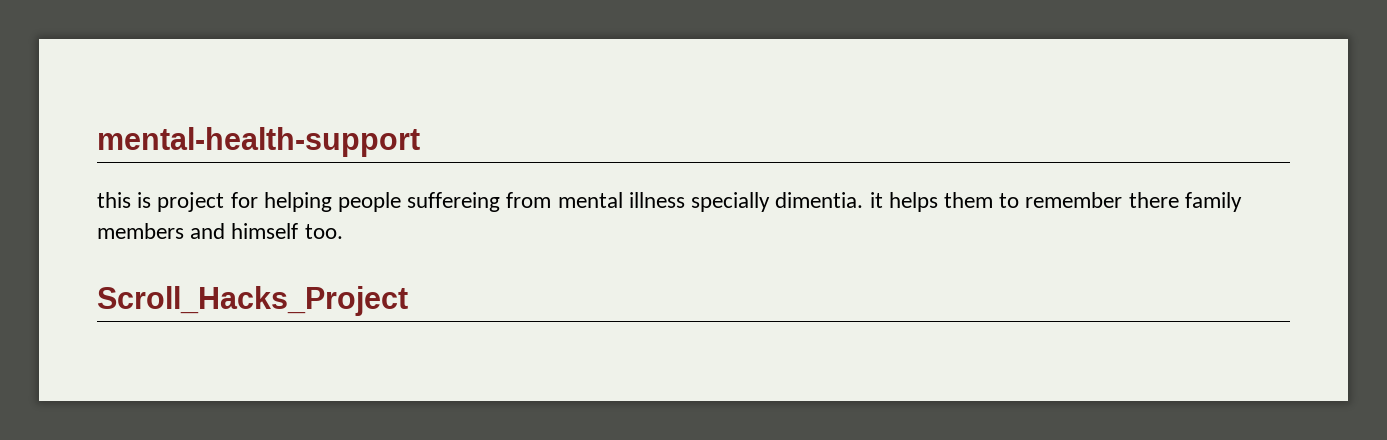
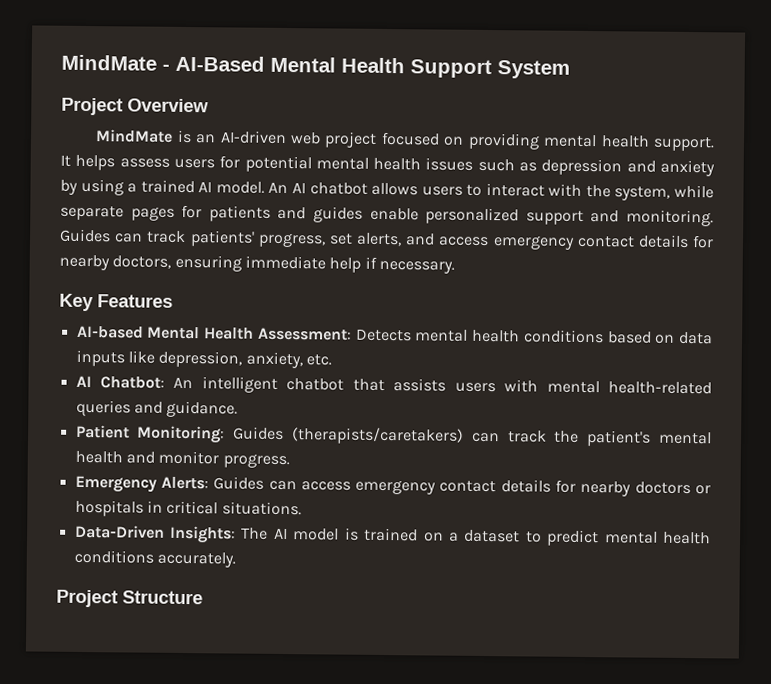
[97,127,420,157] [97,192,1242,212] [97,223,343,239] [97,286,408,316] mental-health-support // this is project for helping people suffereing from mental illness specially dimentia. it helps them to remember there family members and himself too. // Scroll_Hacks_Project -> [61,54,570,79] [61,97,209,116] [95,129,715,152] [60,154,715,177] [60,178,714,201] [60,204,715,227] [59,228,714,250] [59,254,455,274] [59,293,173,312] [76,325,713,345] [75,349,332,369] [75,375,712,395] [75,399,239,418] [75,424,712,447] [74,450,290,469] [74,475,711,497] [74,499,302,517] [74,524,711,547] [73,549,236,568] [56,589,203,608] MindMate - AI-Based Mental Health Support System // Project Overview // MindMate is an AI-driven web project focused on providing mental health support. It helps assess users for potential mental health issues such as depression and anxiety by using a trained AI model. An AI chatbot allows users to interact with the system, while separate pages for patients and guides enable personalized support and monitoring. Guides can track patients' progress, set alerts, and access emergency contact details for nearby doctors, ensuring immediate help if necessary. // Key Features // AI-based Mental Health Assessment: Detects mental health conditions based on data inputs like depression, anxiety, etc. // AI Chatbot: An intelligent chatbot that assists users with mental health-related queries and guidance. // Patient Monitoring: Guides (therapists/caretakers) can track the patient's mental health and monitor progress. // Emergency Alerts: Guides can access emergency contact details for nearby doctors or hospitals in critical situations. // Data-Driven Insights: The AI model is trained on a dataset to predict mental health conditions accurately. // Project Structure

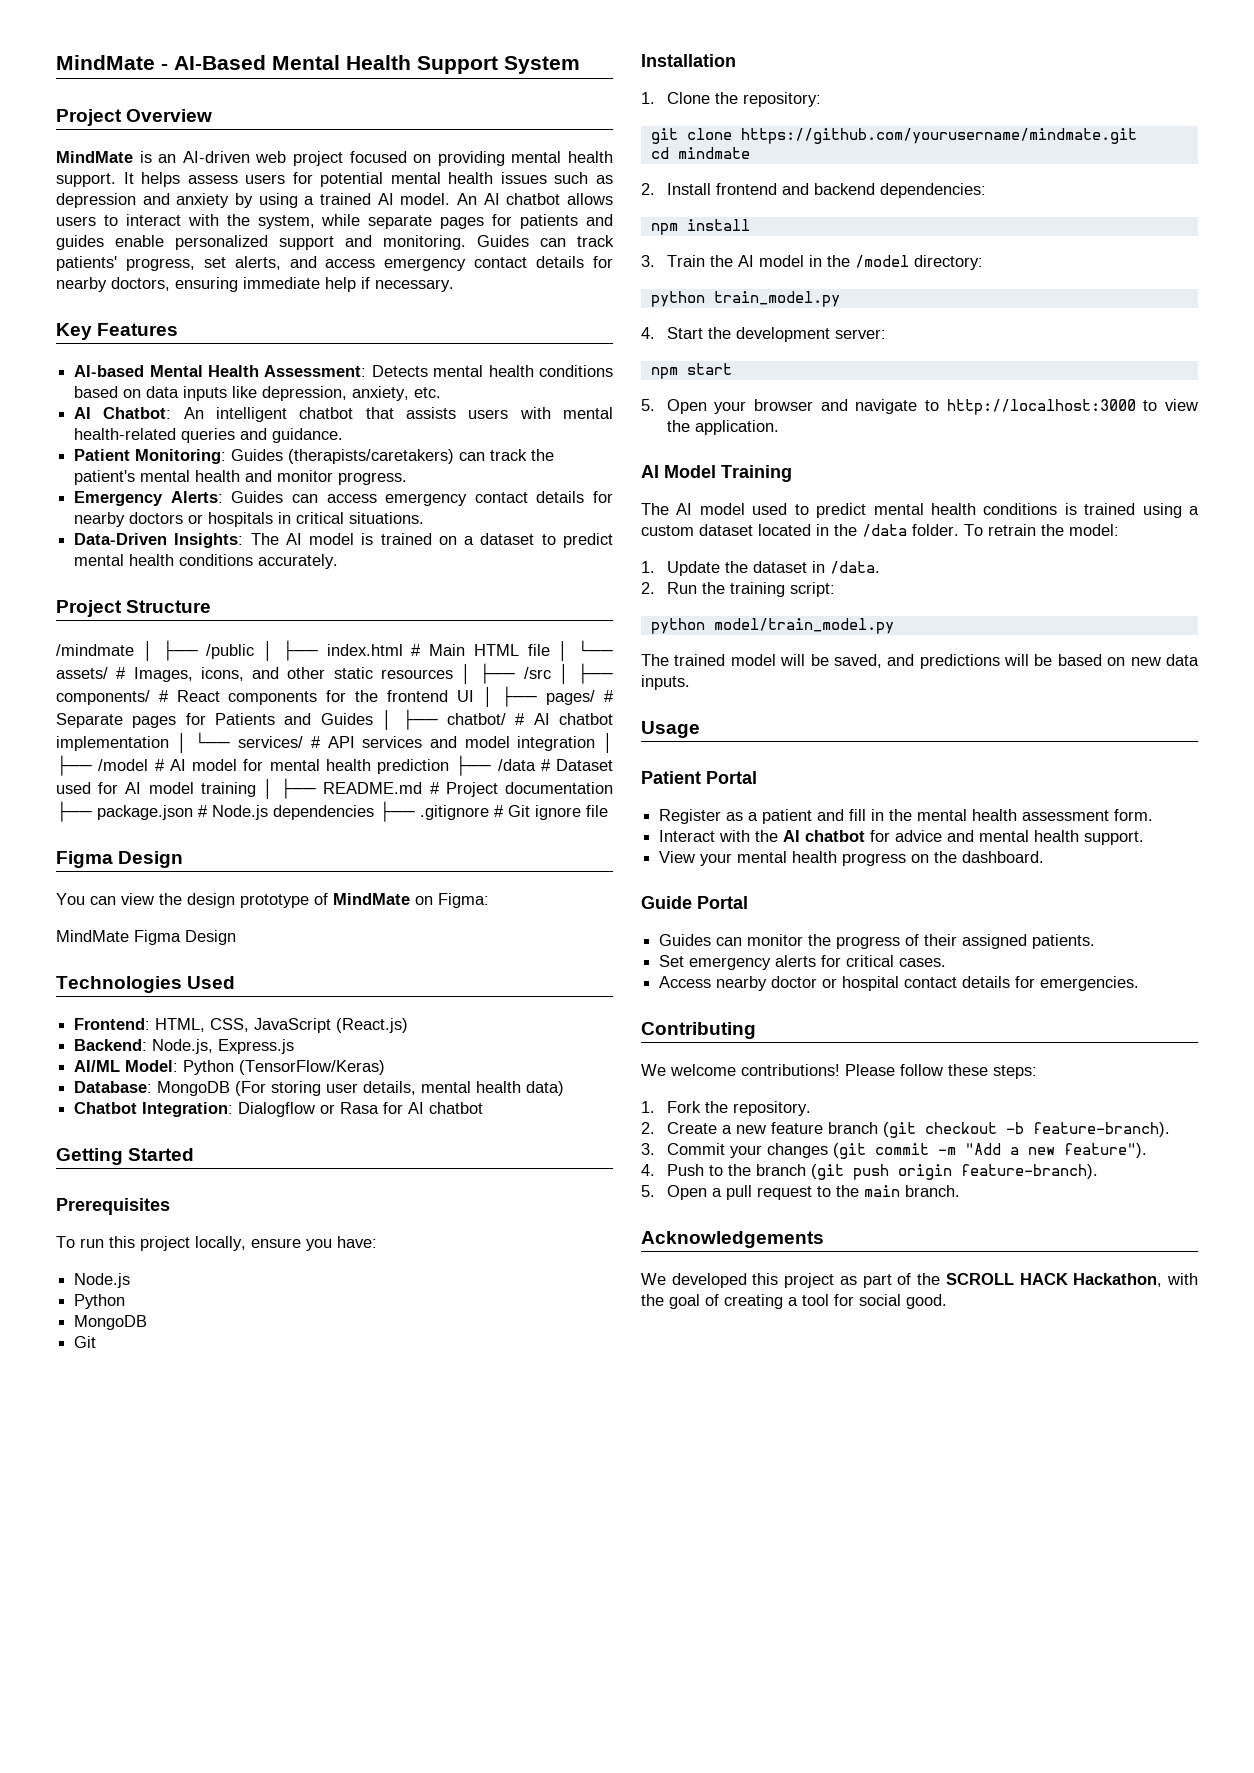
(203, 597) none -> [56,640,613,661] [56,663,613,684] [56,686,614,707] [56,709,613,730] [56,732,613,753] [56,755,613,776] [56,778,613,799] [56,801,608,822] [56,851,184,868] [56,893,489,908] [56,930,236,945] [56,976,236,993] [74,1018,409,1033] [74,1039,295,1054] [74,1060,386,1075] [74,1081,565,1096] [74,1102,484,1117] [56,1148,195,1165] [56,1198,170,1215] [56,1236,377,1251] [74,1273,131,1288] [74,1294,126,1309] [74,1315,148,1330] [74,1336,97,1348] [641,54,736,67] [641,92,821,107] [650,128,1137,144] [650,147,750,159] [641,183,986,198] [650,219,750,235] [641,255,983,270] [650,291,840,307] [641,327,886,342] [650,363,732,379] [641,399,1198,415] [666,420,779,435] [641,465,792,482] [641,503,1199,518] [641,524,1119,537] [641,561,880,576] [641,582,835,597] [650,618,894,634] [641,654,1199,669] [641,675,690,690] [641,721,700,738] [641,771,757,784] [659,809,1154,824] [659,830,1145,845] [659,851,1045,866] [641,896,748,909] [659,934,1096,949] [659,955,947,970] [659,976,1140,991] [641,1022,756,1039] [641,1064,1037,1079] [641,1101,811,1116] [641,1122,1170,1138] [641,1143,1147,1159] [641,1164,1098,1180] [641,1185,960,1200] [641,1231,824,1248] [641,1273,1198,1288] [641,1294,947,1309] // /mindmate │ ├── /public │ ├── index.html # Main HTML file │ └── assets/ # Images, icons, and other static resources │ ├── /src │ ├── components/ # React components for the frontend UI │ ├── pages/ # Separate pages for Patients and Guides │ ├── chatbot/ # AI chatbot implementation │ └── services/ # API services and model integration │ ├── /model # AI model for mental health prediction ├── /data # Dataset used for AI model training │ ├── README.md # Project documentation ├── package.json # Node.js dependencies ├── .gitignore # Git ignore file // Figma Design // You can view the design prototype of MindMate on Figma: // MindMate Figma Design // Technologies Used // Frontend: HTML, CSS, JavaScript (React.js) // Backend: Node.js, Express.js // AI/ML Model: Python (TensorFlow/Keras) // Database: MongoDB (For storing user details, mental health data) // Chatbot Integration: Dialogflow or Rasa for AI chatbot // Getting Started // Prerequisites // To run this project locally, ensure you have: // Node.js // Python // MongoDB // Git // Installation // 1. Clone the repository: // git clone https://github.com/yourusername/mindmate.git // cd mindmate // 2. Install frontend and backend dependencies: // npm install // 3. Train the AI model in the /model directory: // python train_model.py // 4. Start the development server: // npm start // 5. Open your browser and navigate to http://localhost:3000 to view the application. // AI Model Training // The AI model used to predict mental health conditions is trained using a custom dataset located in the /data folder. To retrain the model: // 1. Update the dataset in /data. // 2. Run the training script: // python model/train_model.py // The trained model will be saved, and predictions will be based on new data inputs. // Usage // Patient Portal // Register as a patient and fill in the mental health assessment form. // Interact with the AI chatbot for advice and mental health support. // View your mental health progress on the dashboard. // Guide Portal // Guides can monitor the progress of their assigned patients. // Set emergency alerts for critical cases. // Access nearby doctor or hospital contact details for emergencies. // Contributing // We welcome contributions! Please follow these steps: // 1. Fork the repository. // 2. Create a new feature branch (git checkout -b feature-branch). // 3. Commit your changes (git commit -m "Add a new feature"). // 4. Push to the branch (git push origin feature-branch). // 5. Open a pull request to the main branch. // Acknowledgements // We developed this project as part of the SCROLL HACK Hackathon, with the goal of creating a tool for social good.

